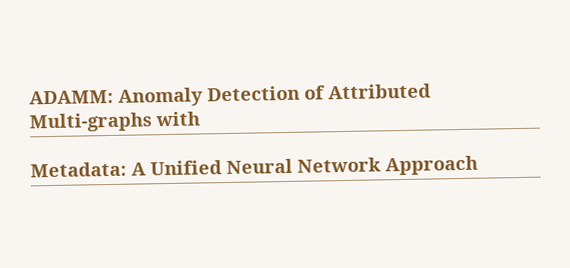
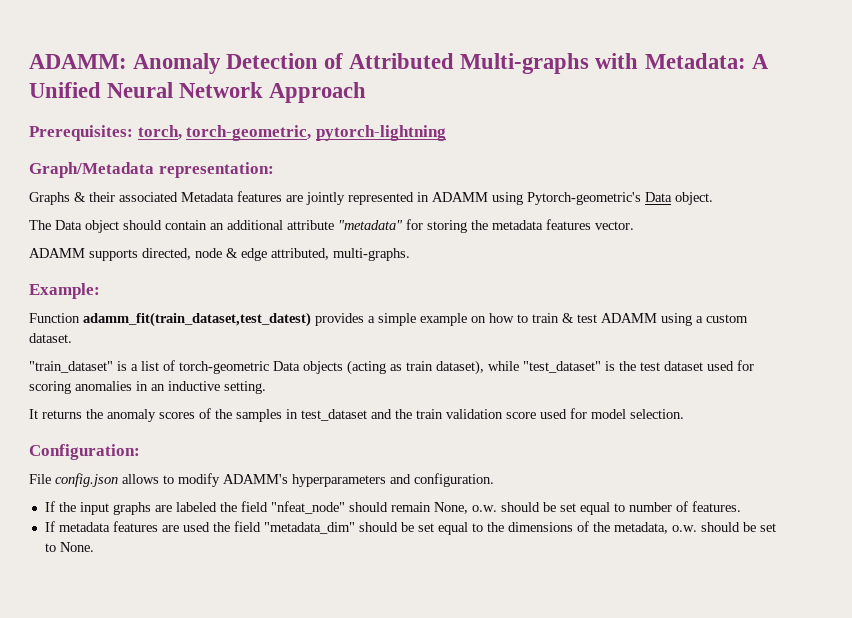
(200, 119) // -> (639, 61) none
(478, 165) none -> [29,125,446,141] [29,162,274,178] [29,191,713,205] [29,219,634,233] [29,248,410,261] [29,283,100,299] [29,312,748,327] [29,333,72,343] [29,360,754,375] [29,381,266,394] [29,408,684,422] [29,444,140,460] [29,473,494,487] [44,501,741,515] [44,521,776,535] [44,542,94,552] // Prerequisites: torch, torch-geometric, pytorch-lightning // Graph/Metadata representation: // Graphs & their associated Metadata features are jointly represented in ADAMM using Pytorch-geometric's Data object. // The Data object should contain an additional attribute "metadata" for storing the metadata features vector. // ADAMM supports directed, node & edge attributed, multi-graphs. // Example: // Function adamm_fit(train_dataset,test_datest) provides a simple example on how to train & test ADAMM using a custom dataset. // "train_dataset" is a list of torch-geometric Data objects (acting as train dataset), while "test_dataset" is the test dataset used for scoring anomalies in an inductive setting. // It returns the anomaly scores of the samples in test_dataset and the train validation score used for model selection. // Configuration: // File config.json allows to modify ADAMM's hyperparameters and configuration. // If the input graphs are labeled the field "nfeat_node" should remain None, o.w. should be set equal to number of features. // If metadata features are used the field "metadata_dim" should be set equal to the dimensions of the metadata, o.w. should be set to None.

